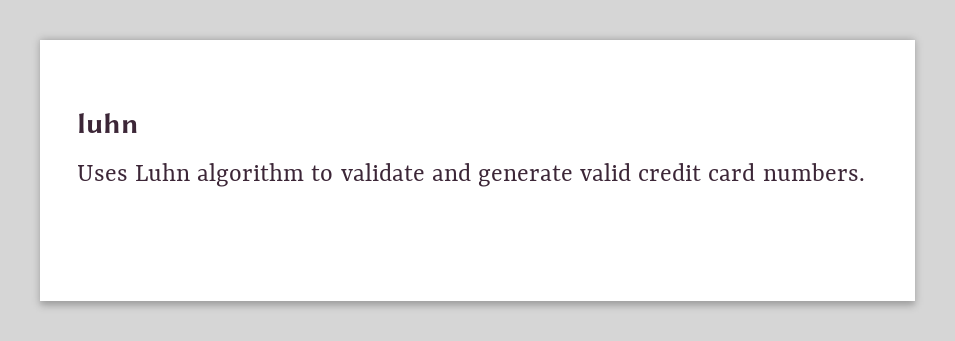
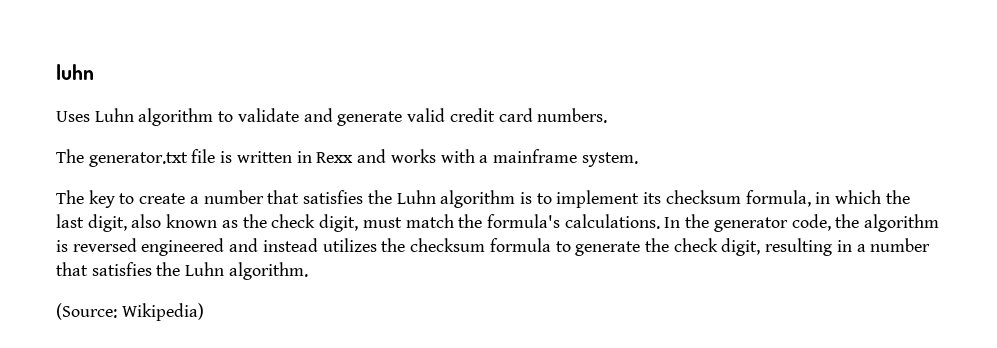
(865, 172) none -> [56,149,638,167] [56,190,910,208] [56,214,940,232] [56,238,931,256] [56,262,308,280] [56,303,204,321] // The generator.txt file is written in Rexx and works with a mainframe system. // The key to create a number that satisfies the Luhn algorithm is to implement its checksum formula, in which the last digit, also known as the check digit, must match the formula's calculations. In the generator code, the algorithm is reversed engineered and instead utilizes the checksum formula to generate the check digit, resulting in a number that satisfies the Luhn algorithm. // (Source: Wikipedia)

